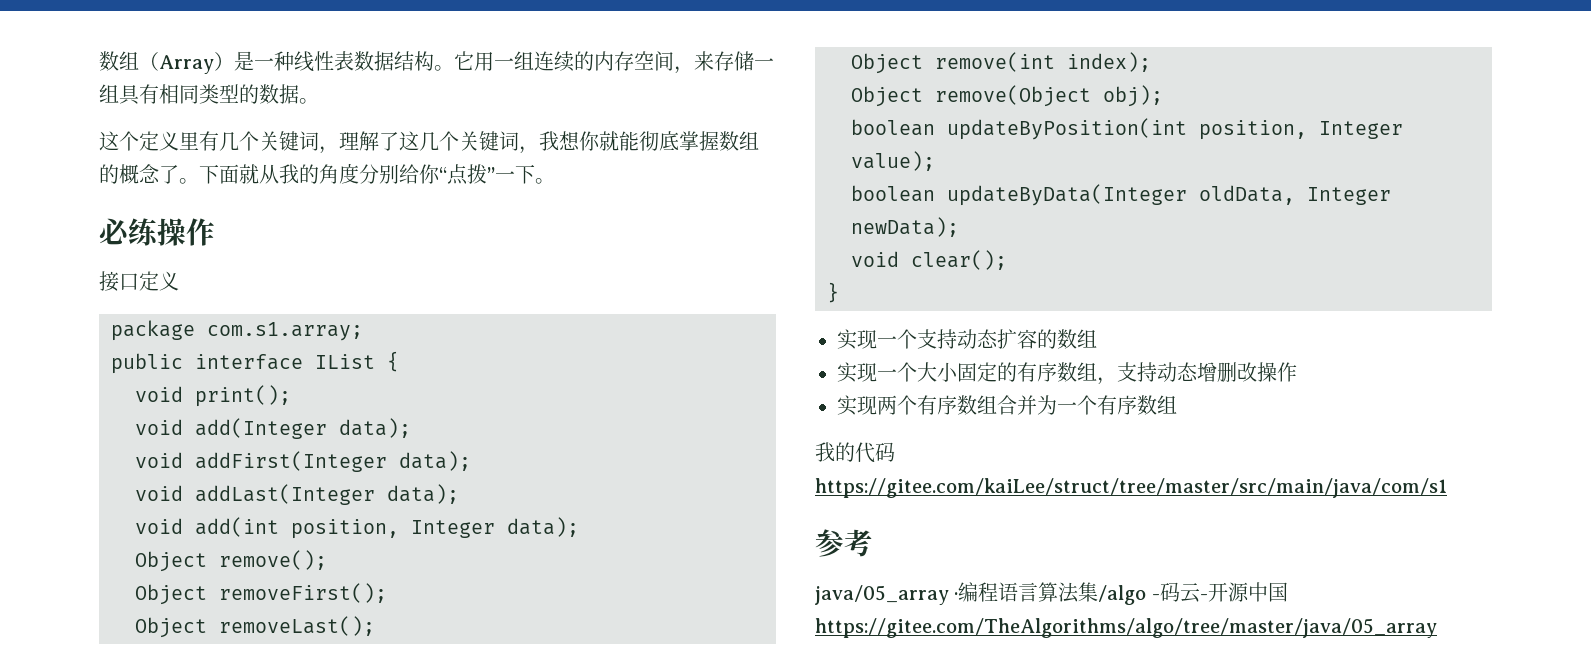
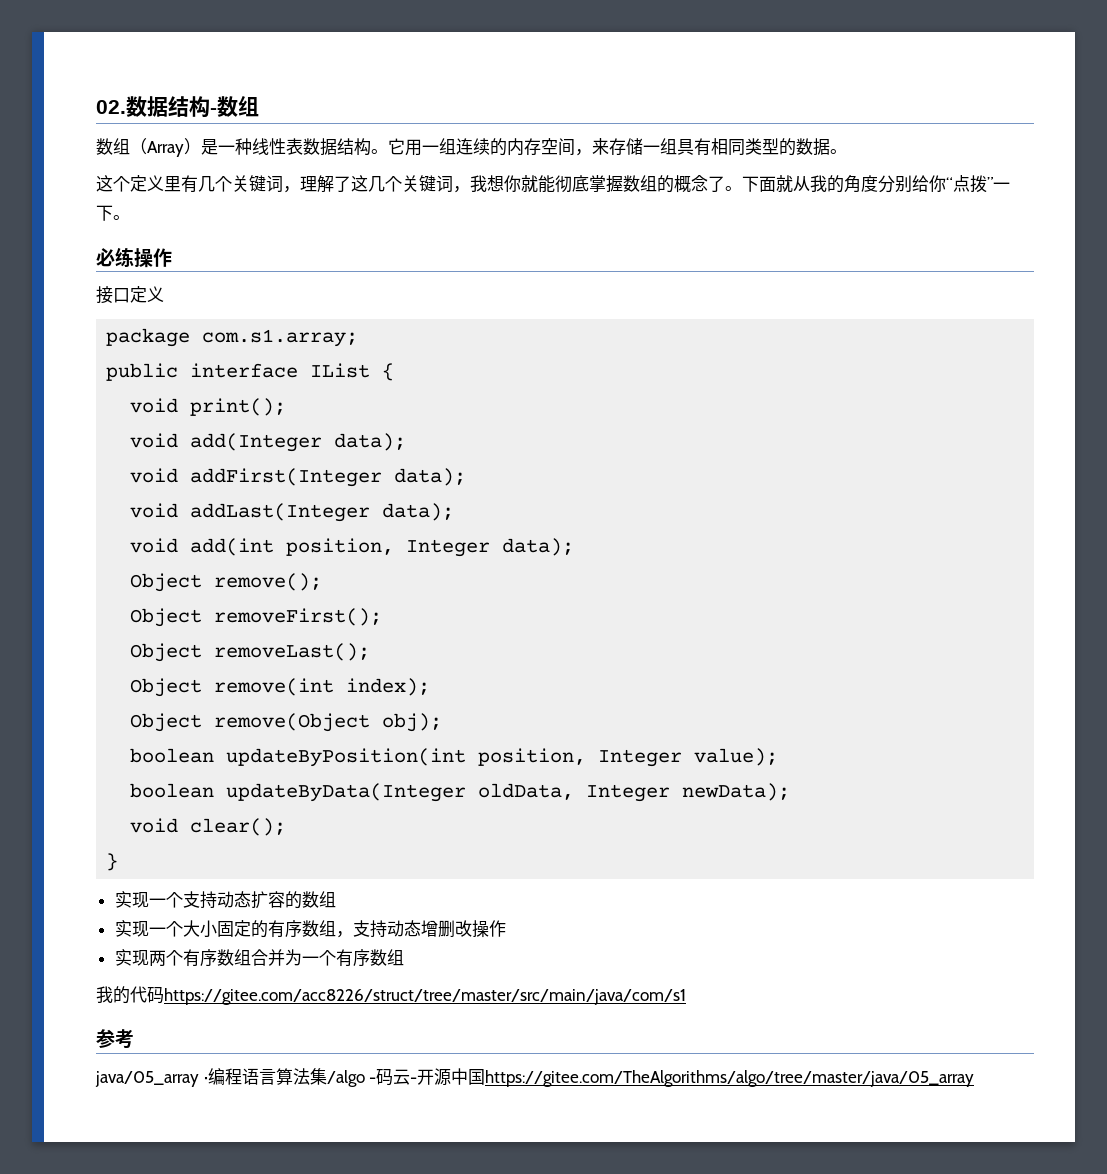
(99, 61) none -> [96,96,259,118] 02.数据结构-数组 //
[815,478,1447,498] https://gitee.com/kaiLee/struct/tree/master/src/main/java/com/s1 -> [164,988,686,1005] https://gitee.com/acc8226/struct/tree/master/src/main/java/com/s1

